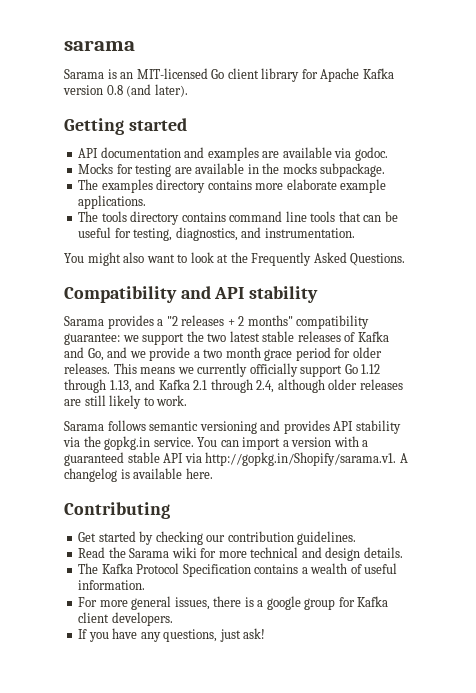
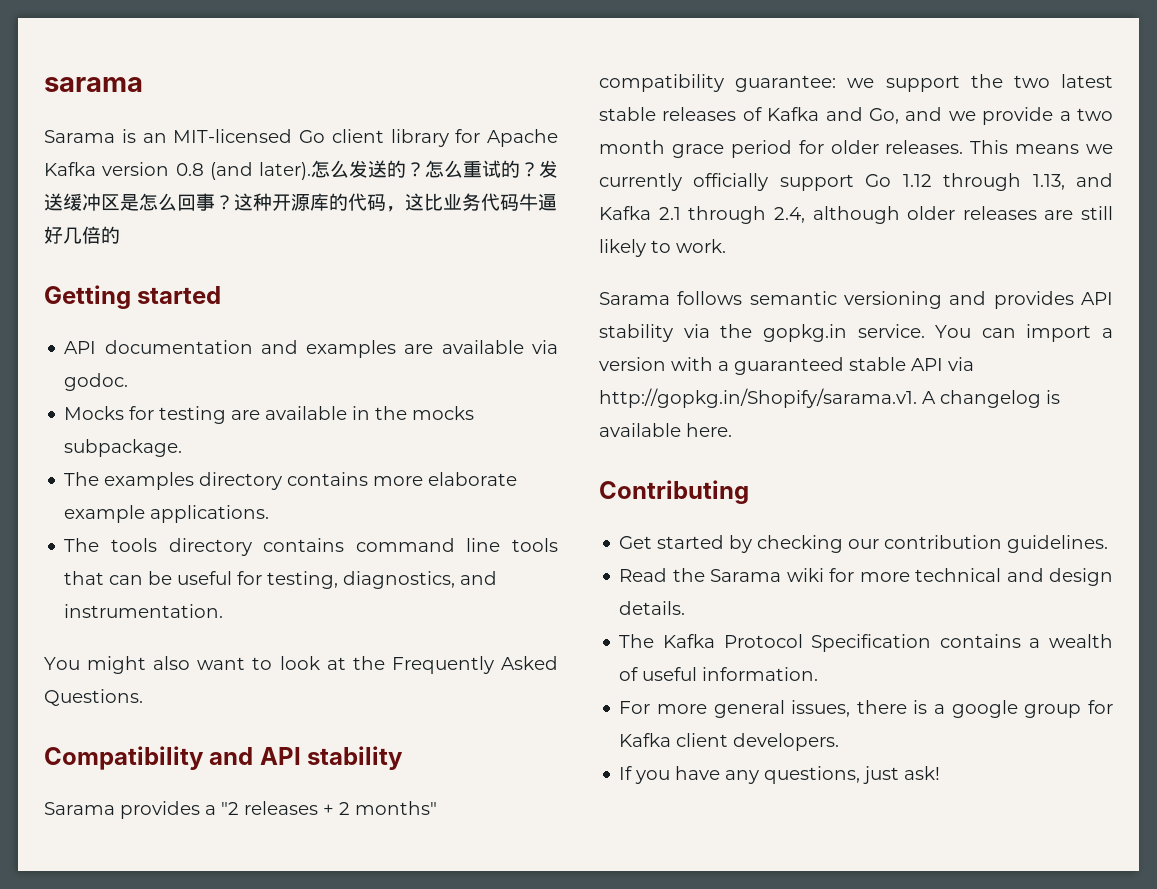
(188, 90) none -> [311,160,558,178] [44,193,557,212] [44,226,120,244] 怎么发送的？怎么重试的？发送缓冲区是怎么回事？这种开源库的代码，这比业务代码牛逼好几倍的

